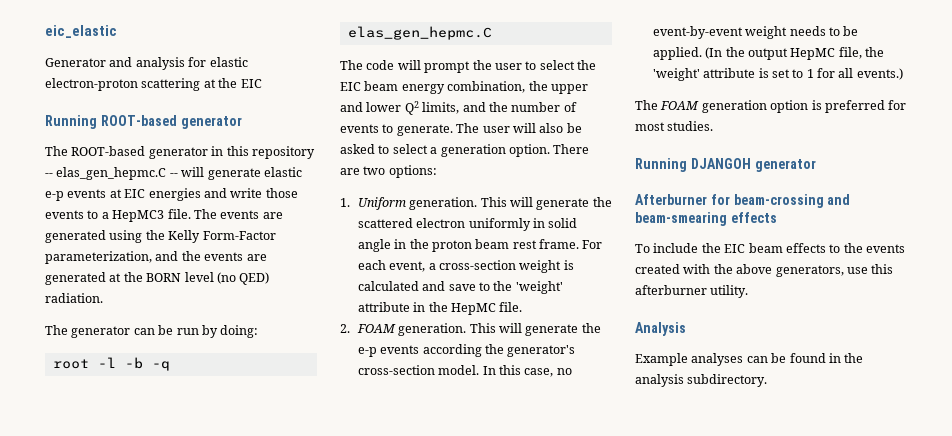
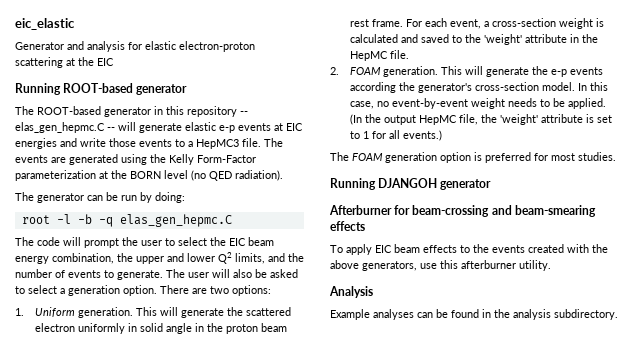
[45,251,267,264] [45,272,106,285] parameterization, and the events are generated -> [15,170,96,181] parameterization
[239,272,270,285] [45,293,103,303] QED) radiation. -> [209,170,283,181] QED radiation).
[448,284,476,291] save -> [421,34,450,43] saved
[653,243,721,253] include the -> [346,244,372,255] apply

